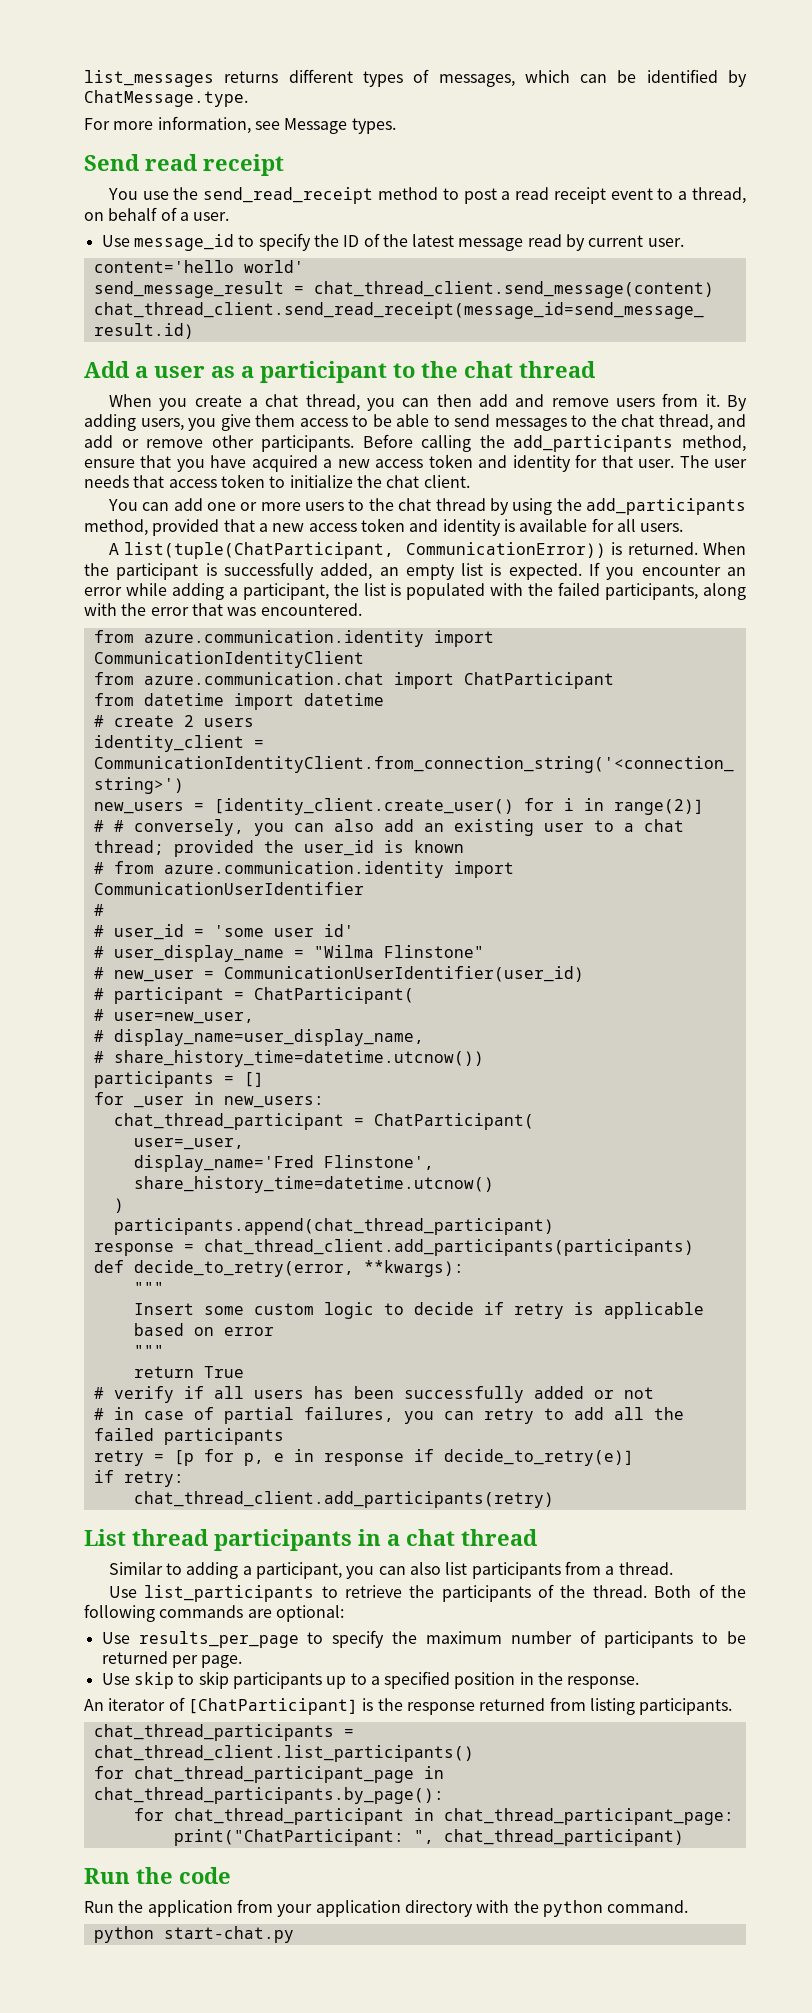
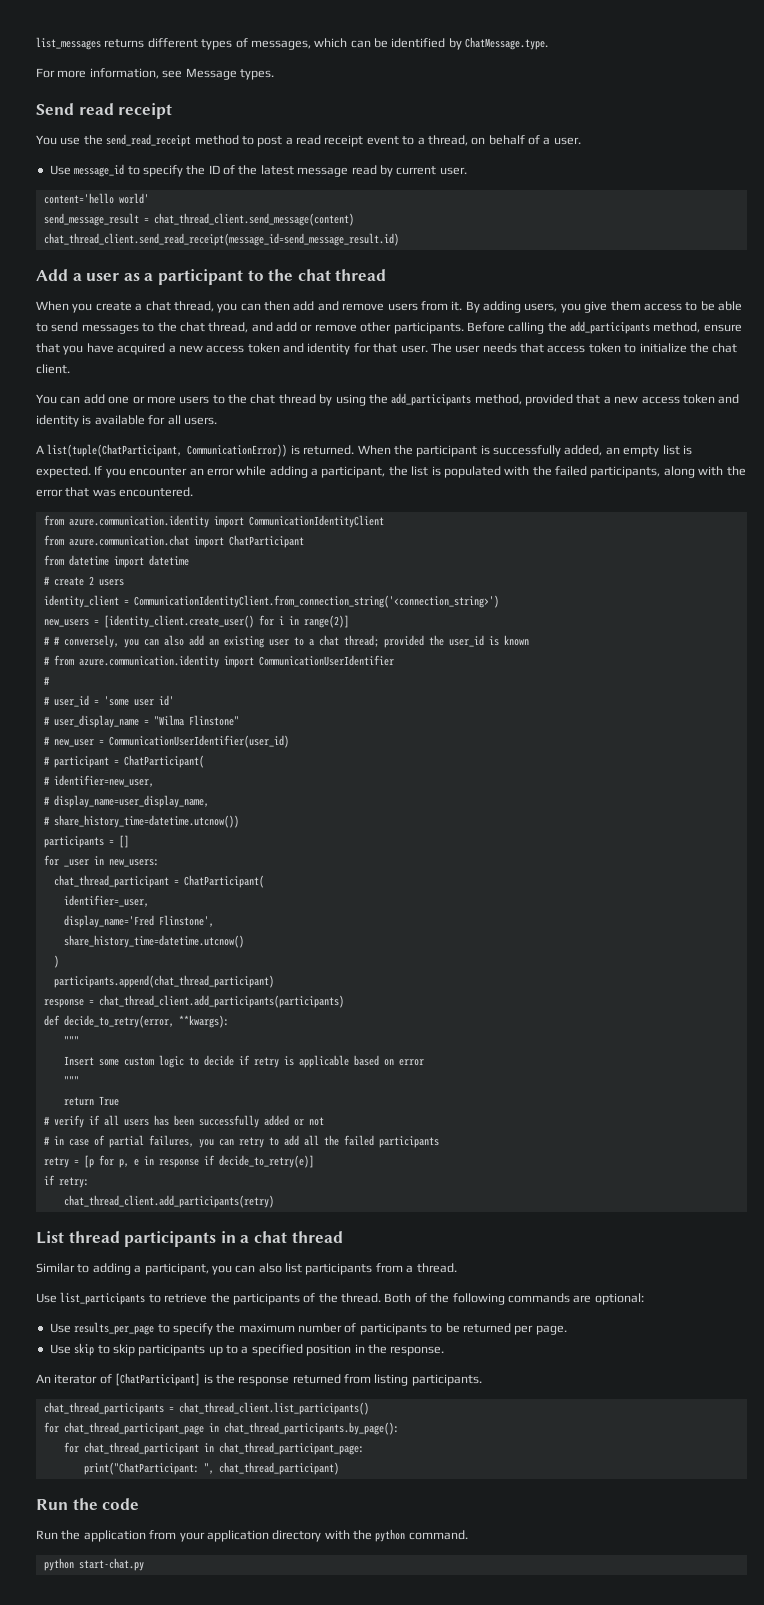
[113,1012,254,1024] user=new_user, -> [53,775,154,787] identifier=new_user,
[133,1138,244,1150] user=_user, -> [63,895,149,907] identifier=_user,

